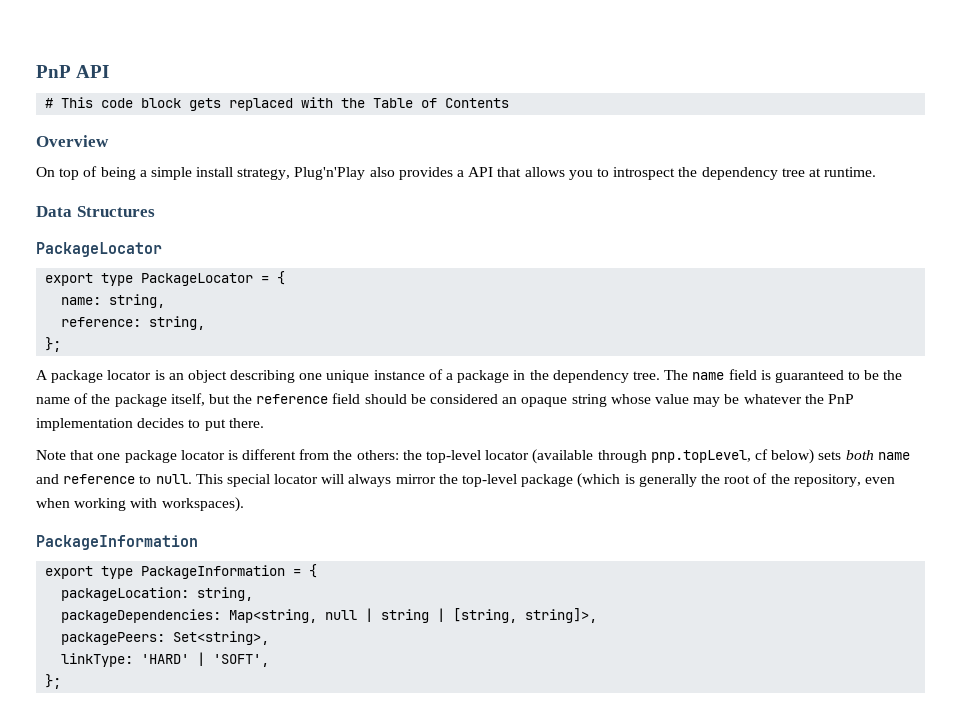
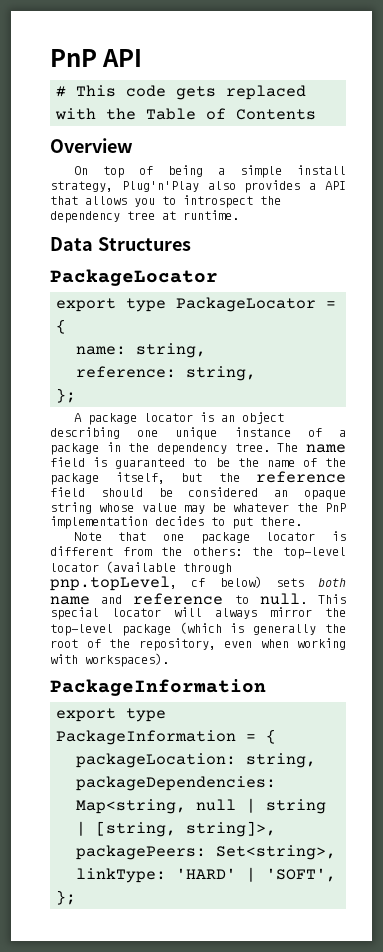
[141,98,182,108] block -> (167, 91) none

